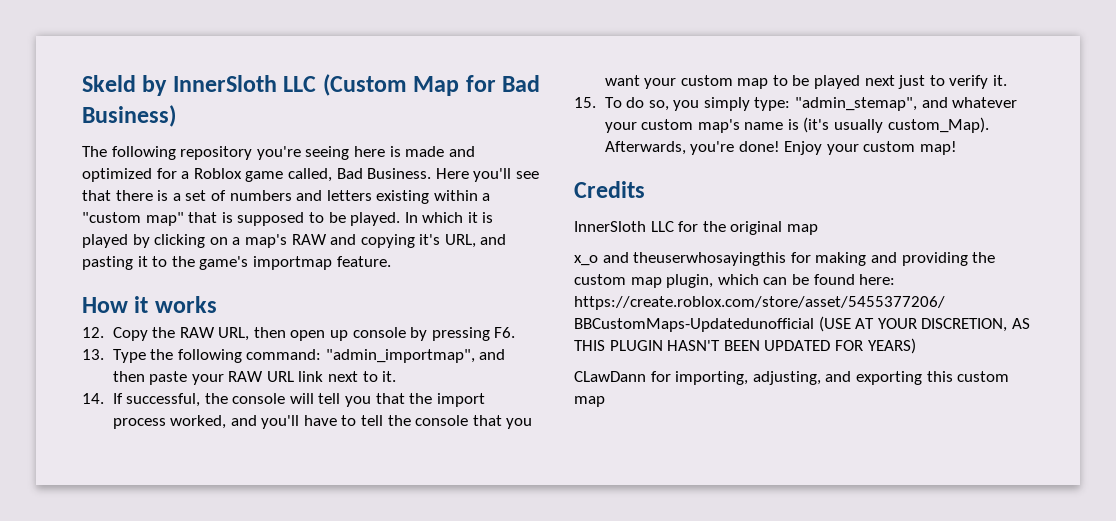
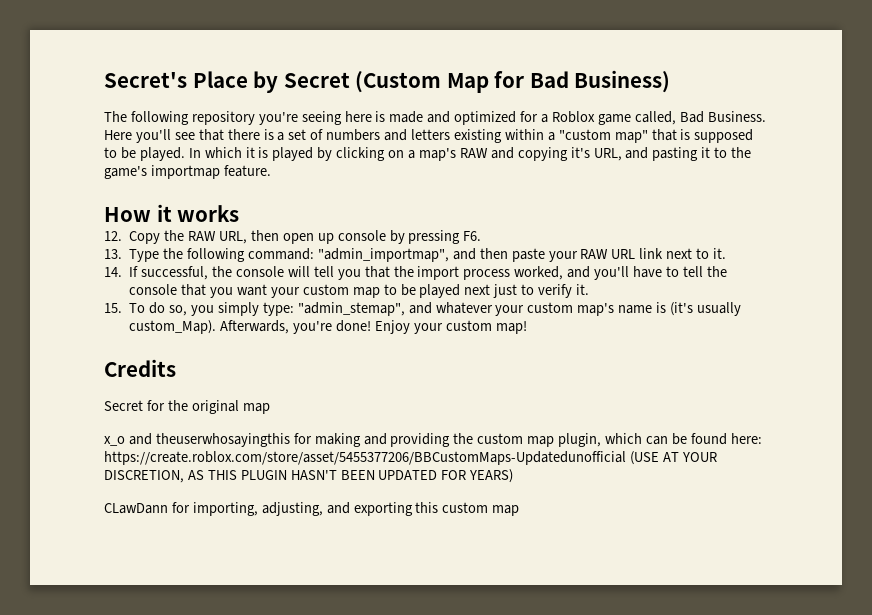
[82,75,317,96] Skeld by InnerSloth LLC -> [104,71,350,93] Secret's Place by Secret
[574,221,674,232] InnerSloth LLC -> [104,400,143,411] Secret

